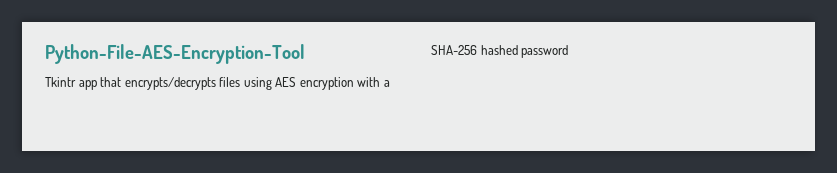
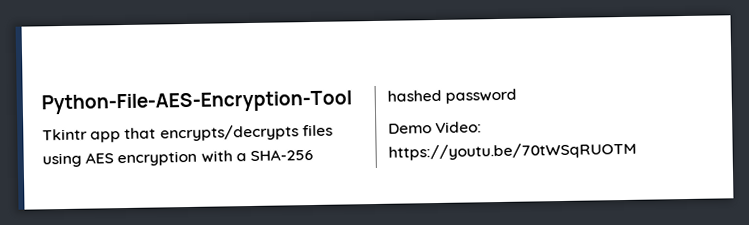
(569, 51) none -> [388,121,483,134] [388,141,637,161] // Demo Video: https://youtu.be/70tWSqRUOTM

